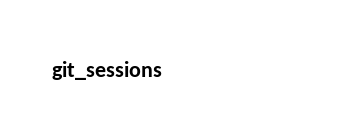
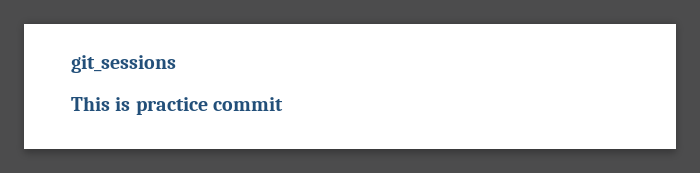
(162, 70) none -> [71,96,283,115] // This is practice commit

